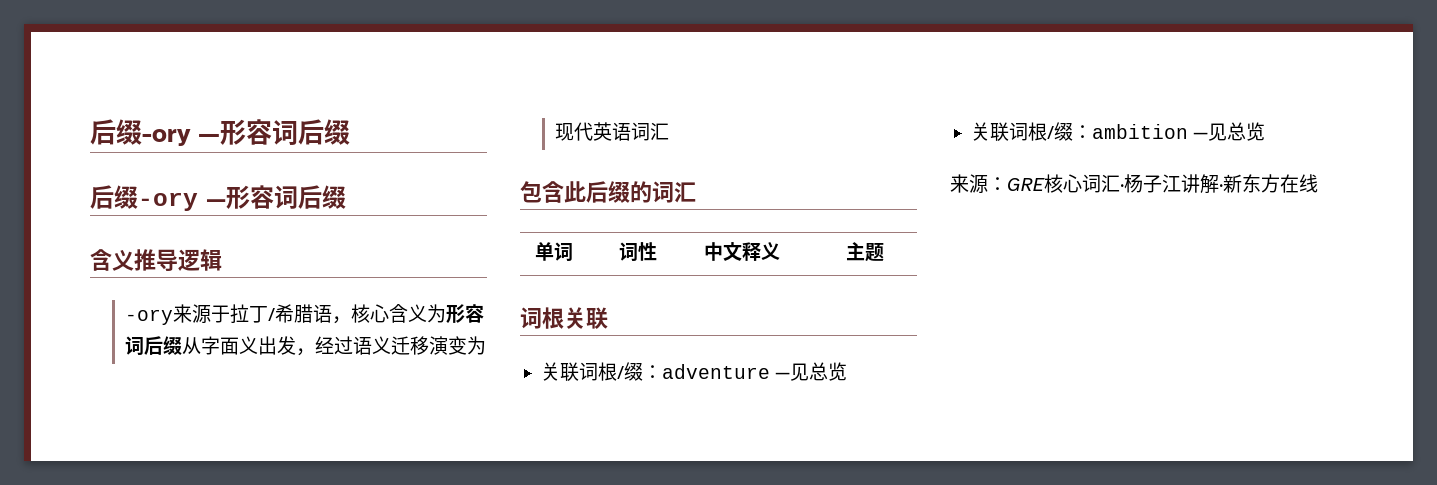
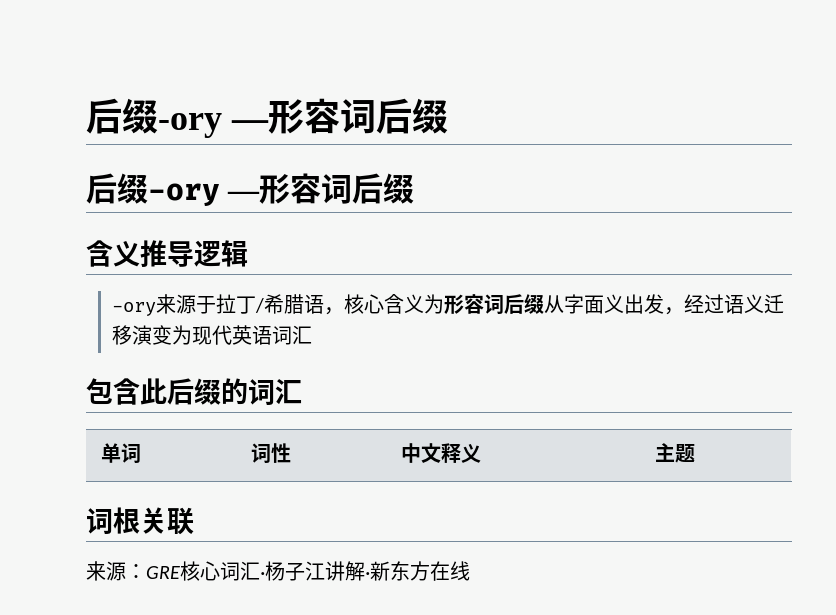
[540,362,848,381] [970,122,1266,141] // 关联词根/缀：adventure —见总览 // 关联词根/缀：ambition —见总览 -> (194, 521) none

